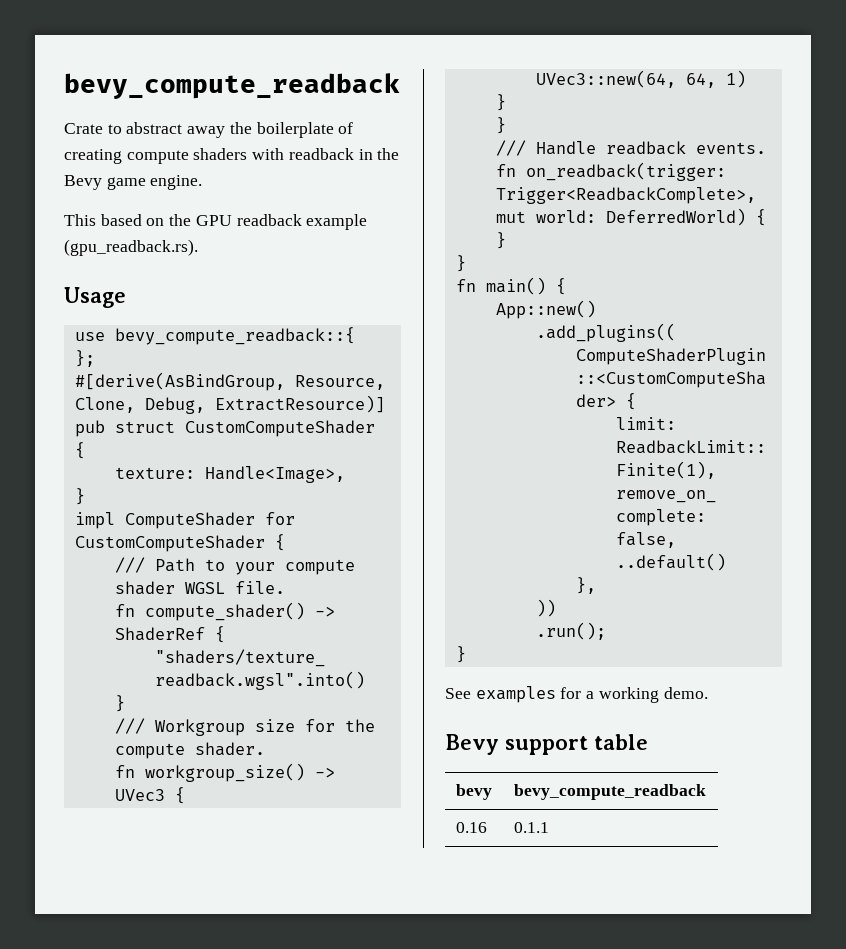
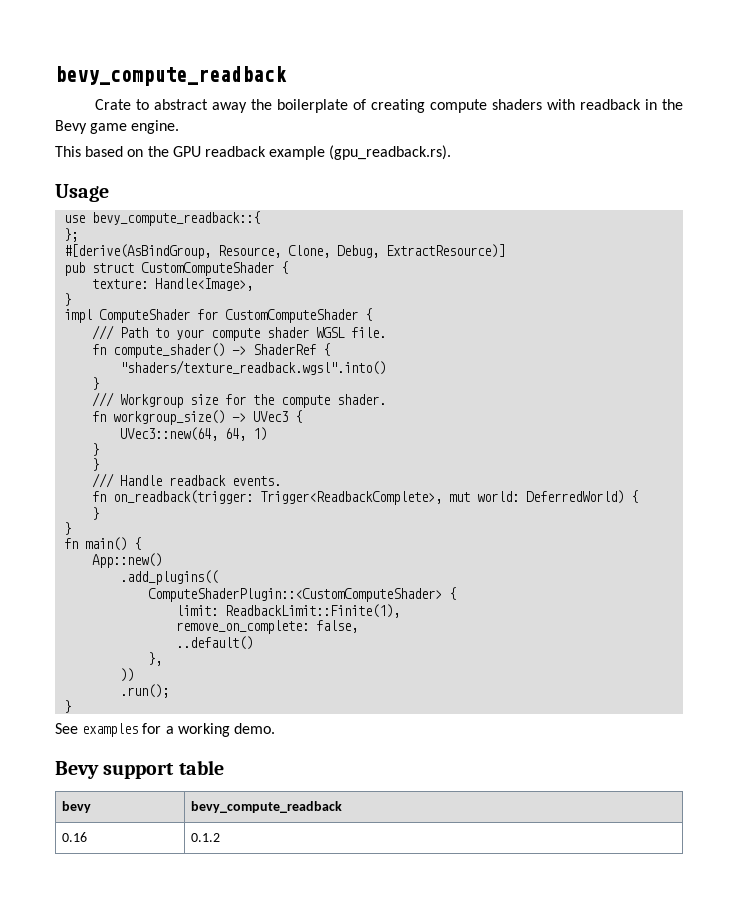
[513,822,549,833] 0.1.1 -> [190,833,220,842] 0.1.2

